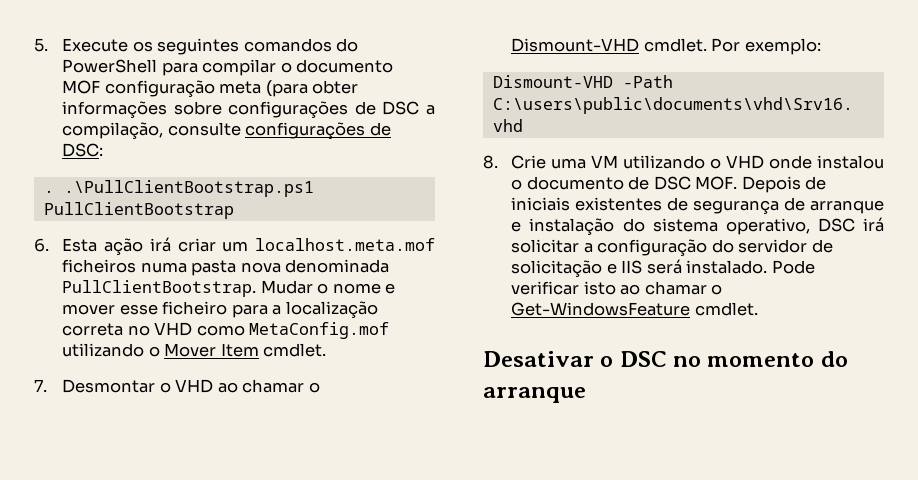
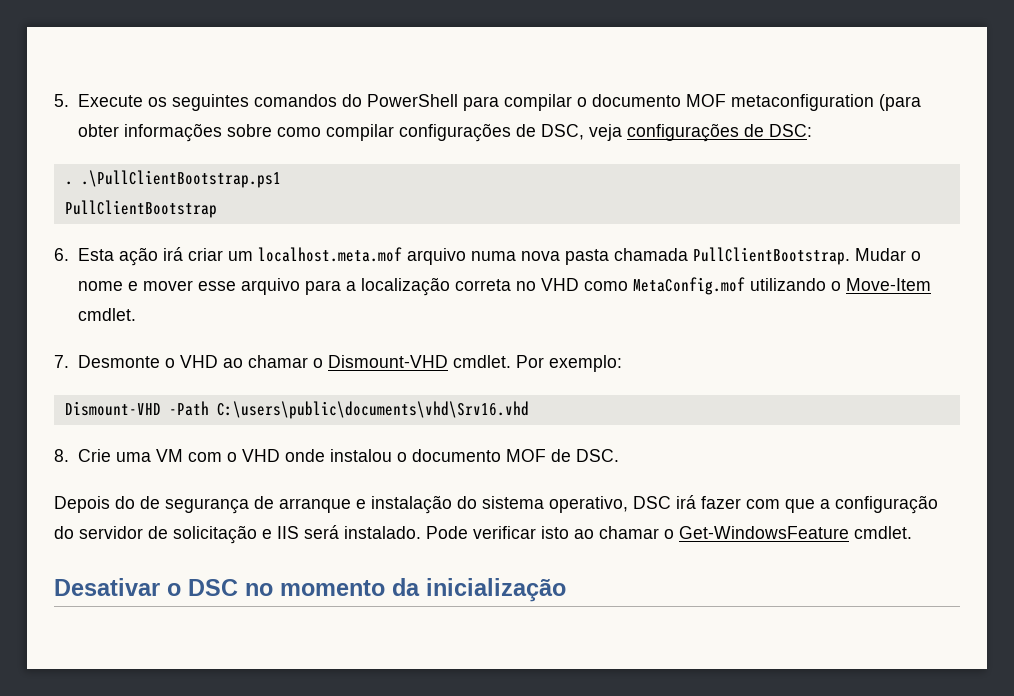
[104,80,262,97] configuração meta -> [730,94,874,111] metaconfiguration
[228,101,436,118] [62,122,241,139] configurações de DSC a compilação, consulte -> [276,123,622,142] como compilar configurações de DSC, veja
[62,259,390,276] ficheiros numa pasta nova denominada -> [406,248,688,265] arquivo numa nova pasta chamada
[162,301,228,315] ficheiro -> [240,278,300,295] arquivo
[164,343,259,357] Mover Item -> [845,278,931,291] Move-Item
[62,379,156,393] Desmontar -> [77,355,160,368] Desmonte
[623,155,706,169] utilizando -> [187,452,222,462] com
[628,176,827,193] [511,197,663,211] de DSC MOF. Depois de iniciais existentes -> [505,449,619,462] [54,496,135,513] MOF de DSC. // Depois do
[511,239,580,253] solicitar -> [701,496,815,513] fazer com que
[820,351,848,367] [483,387,586,403] do arranque -> [392,578,566,602] da inicialização

